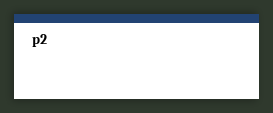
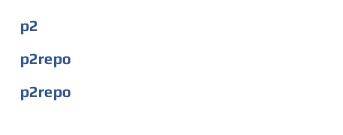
(47, 40) none -> [20,53,71,68] [20,86,71,101] // p2repo // p2repo

